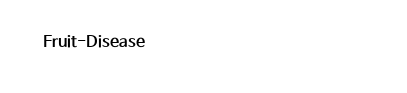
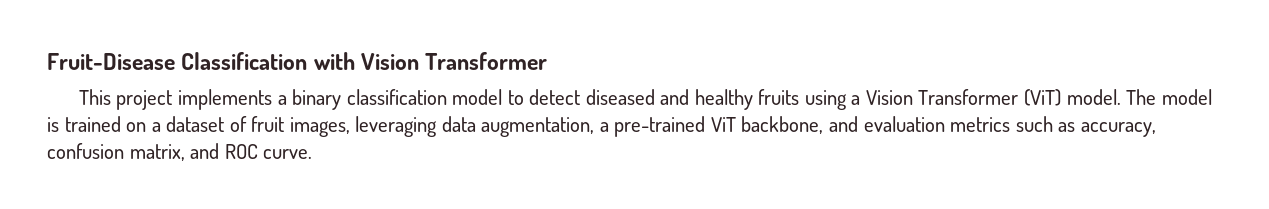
(145, 41) none -> [181,52,548,70] [78,89,1212,110] [47,116,1156,137] [47,143,313,161] Classification with Vision Transformer // This project implements a binary classification model to detect diseased and healthy fruits using a Vision Transformer (ViT) model. The model is trained on a dataset of fruit images, leveraging data augmentation, a pre-trained ViT backbone, and evaluation metrics such as accuracy, confusion matrix, and ROC curve.

